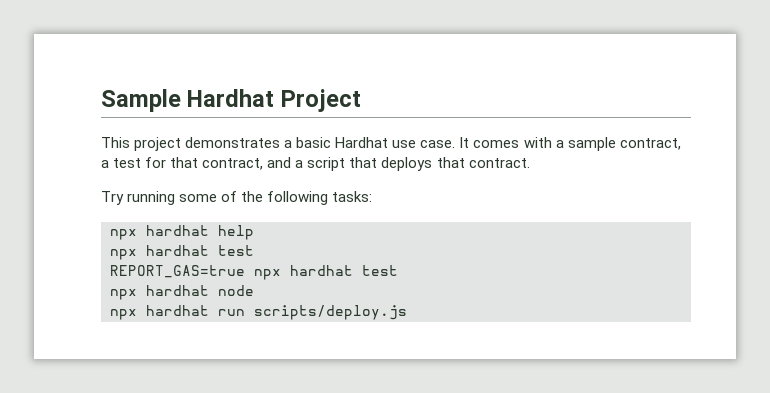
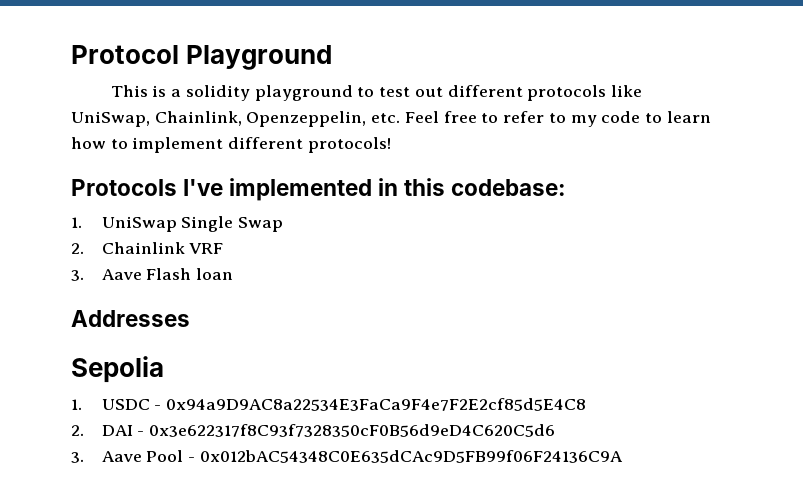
[101,89,361,112] [101,137,681,151] [101,157,530,171] [101,191,373,205] [110,225,254,240] [110,245,254,260] [110,265,398,280] [110,285,254,300] [110,305,407,320] Sample Hardhat Project // This project demonstrates a basic Hardhat use case. It comes with a sample contract, a test for that contract, and a script that deploys that contract. // Try running some of the following tasks: // npx hardhat help // npx hardhat test // REPORT_GAS=true npx hardhat test // npx hardhat node // npx hardhat run scripts/deploy.js -> [71,45,333,70] [110,85,642,101] [71,111,711,127] [71,137,391,153] [71,178,567,201] [71,216,284,232] [71,242,224,254] [71,268,234,281] [71,310,190,327] [71,356,164,383] [71,398,587,411] [71,424,556,437] [71,450,623,463] Protocol Playground // This is a solidity playground to test out different protocols like UniSwap, Chainlink, Openzeppelin, etc. Feel free to refer to my code to learn how to implement different protocols! // Protocols I've implemented in this codebase: // 1. UniSwap Single Swap // 2. Chainlink VRF // 3. Aave Flash loan // Addresses // Sepolia // 1. USDC - 0x94a9D9AC8a22534E3FaCa9F4e7F2E2cf85d5E4C8 // 2. DAI - 0x3e622317f8C93f7328350cF0B56d9eD4C620C5d6 // 3. Aave Pool - 0x012bAC54348C0E635dCAc9D5FB99f06F24136C9A

